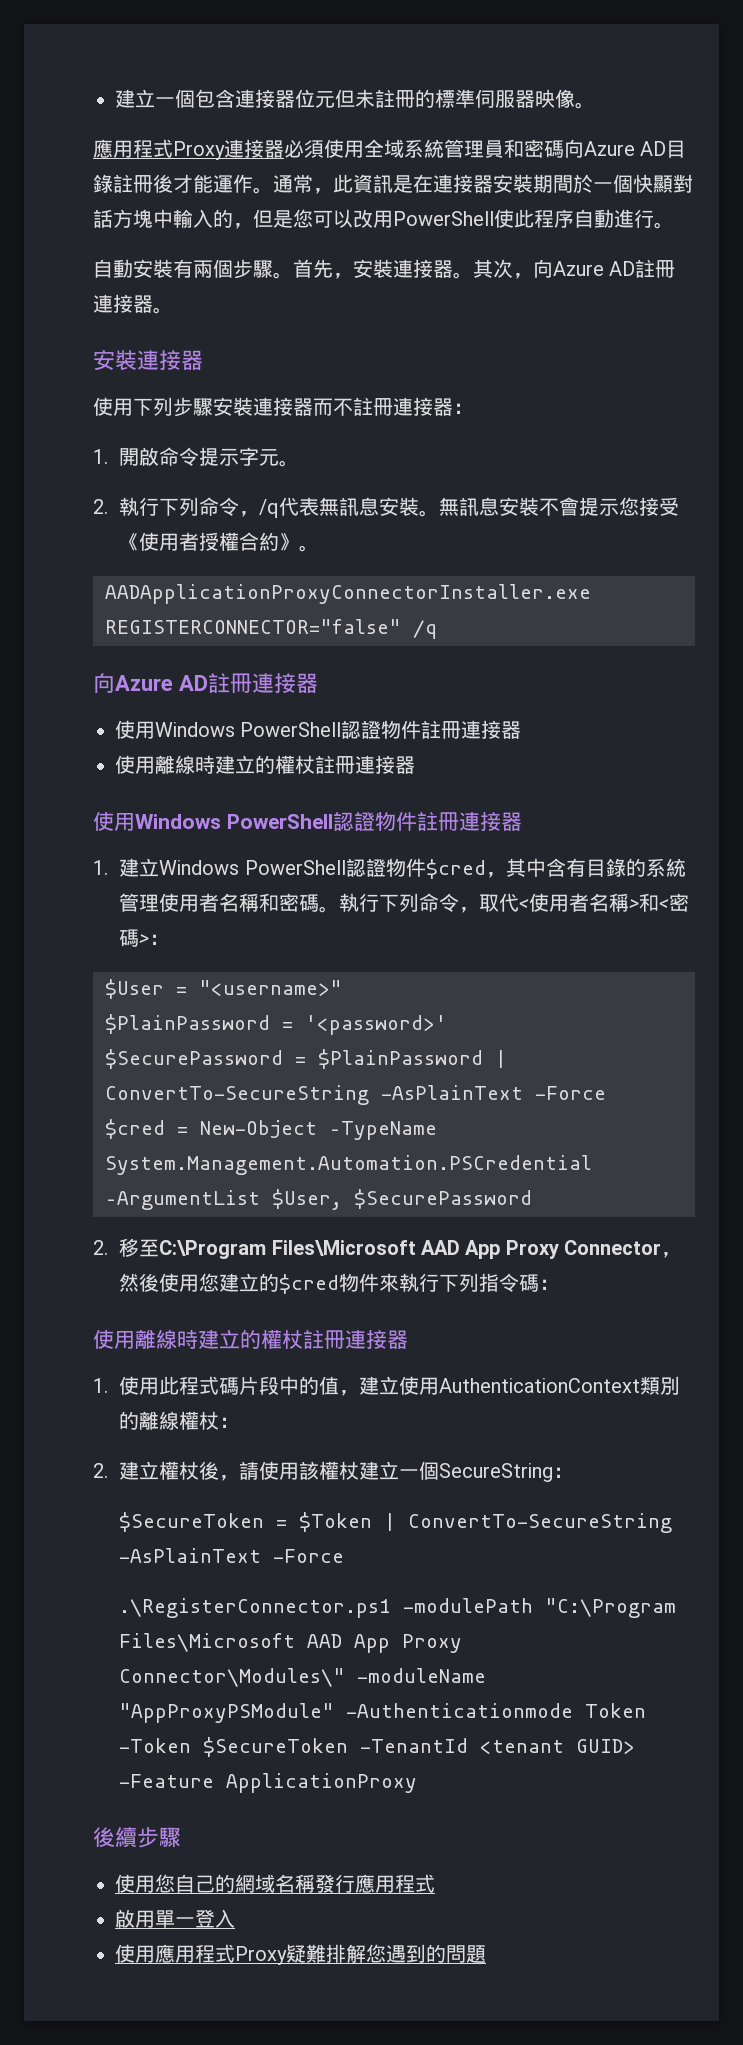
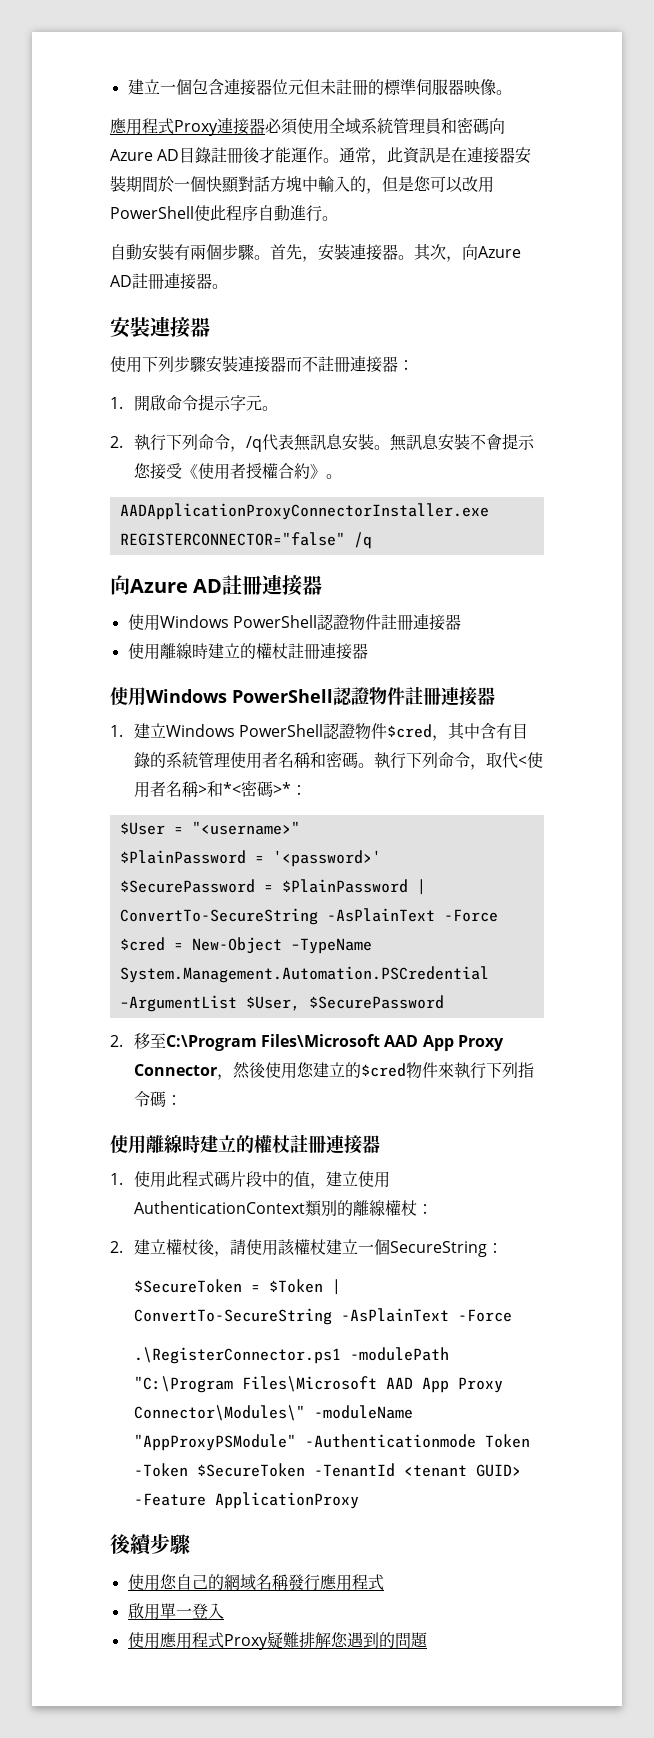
[659,893,690,912] [119,929,150,947] <密碼> -> [222,780,291,798] *<密碼>*

